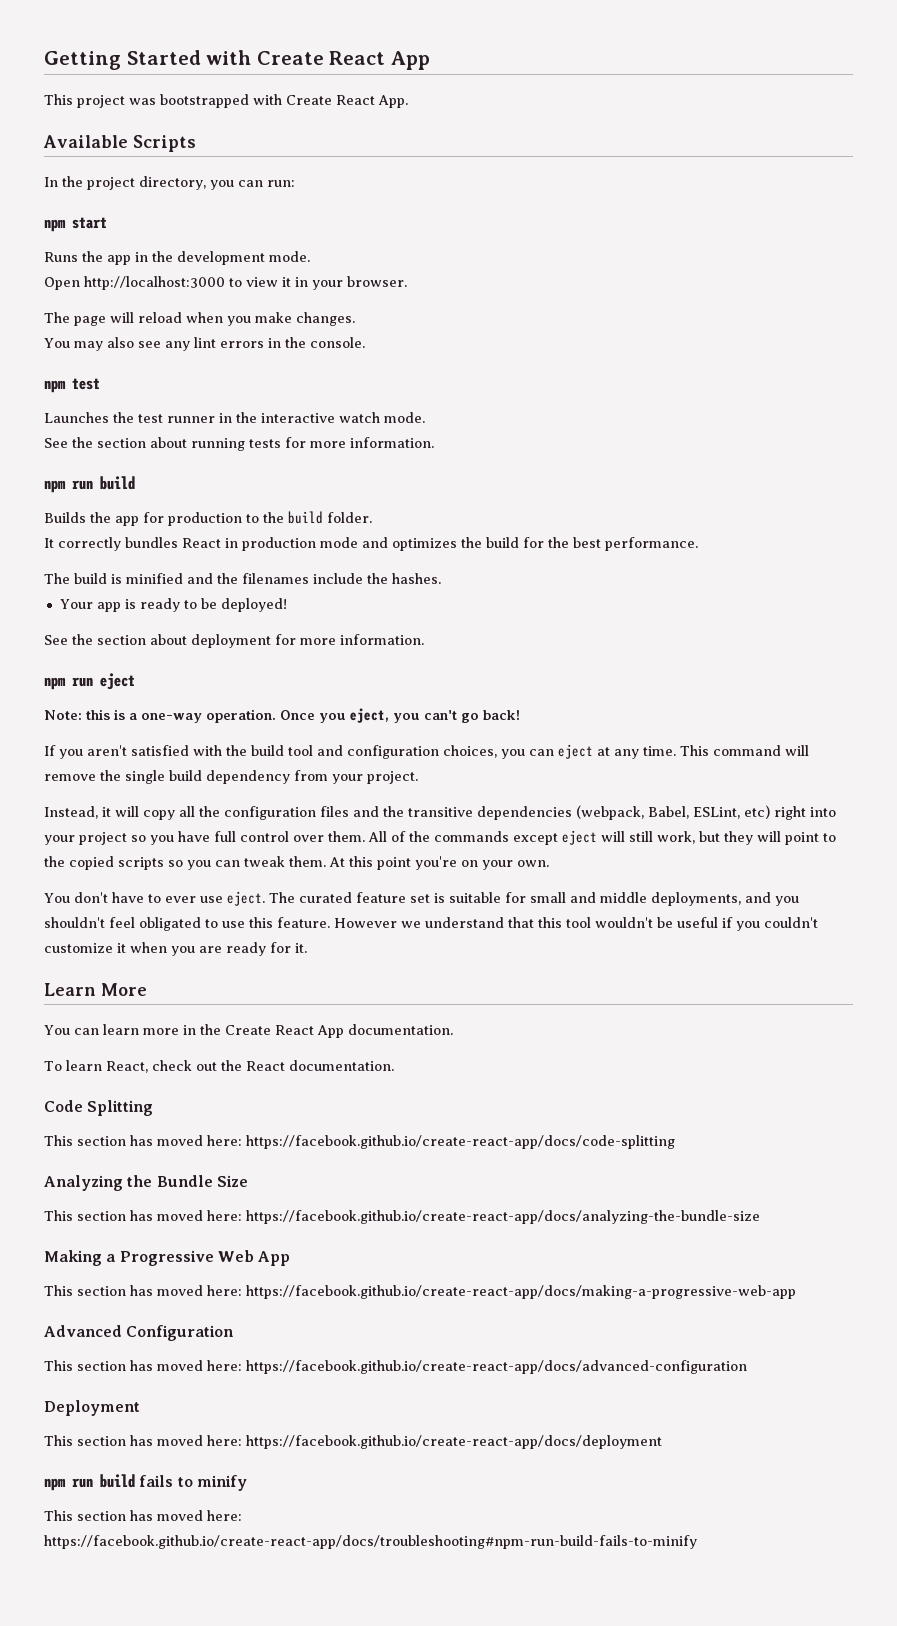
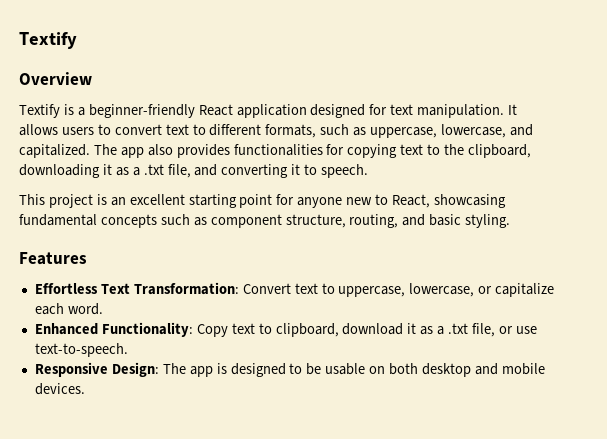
[44,50,430,70] [44,94,408,108] [43,135,196,152] [44,176,295,190] [44,217,107,232] [44,251,310,265] [44,276,407,290] [44,312,355,326] [44,337,365,351] [44,378,100,393] [44,412,425,423] [44,437,434,451] [44,476,135,493] [44,511,372,526] [44,537,698,551] [44,573,441,584] [59,599,93,609] Getting Started with Create React App // This project was bootstrapped with Create React App. // Available Scripts // In the project directory, you can run: // npm start // Runs the app in the development mode. // Open http://localhost:3000 to view it in your browser. // The page will reload when you make changes. // You may also see any lint errors in the console. // npm test // Launches the test runner in the interactive watch mode. // See the section about running tests for more information. // npm run build // Builds the app for production to the build folder. // It correctly bundles React in production mode and optimizes the build for the best performance. // The build is minified and the filenames include the hashes. // Your -> [19,32,77,49] [19,72,92,85] [19,104,518,118] [19,124,533,138] [19,144,532,158] [19,164,369,178] [19,194,506,208] [19,214,511,228] [19,252,87,265] [34,282,555,297] [34,303,103,315] [34,322,537,337] [34,343,128,357] [34,362,186,377] Textify // Overview // Textify is a beginner-friendly React application designed for text manipulation. It allows users to convert text to different formats, such as uppercase, lowercase, and capitalized. The app also provides functionalities for copying text to the clipboard, downloading it as a .txt file, and converting it to speech. // This project is an excellent starting point for anyone new to React, showcasing fundamental concepts such as component structure, routing, and basic styling. // Features // Effortless Text Transformation: Convert text to uppercase, lowercase, or capitalize each word. // Enhanced Functionality: Copy text to clipboard, download it as a .txt file, or use text-to-speech. // Responsive Design: The
[139,598,180,612] ready -> [230,363,286,377] designed
[220,598,287,612] [44,634,424,648] [44,673,135,690] [44,708,520,723] [44,744,809,759] [44,770,418,784] [44,805,836,820] [44,830,836,845] [44,856,549,870] [44,891,799,906] [44,917,818,931] [44,942,307,956] [44,983,147,996] [44,1024,453,1038] [44,1060,394,1073] [44,1100,154,1116] [44,1135,675,1149] [44,1175,248,1191] [44,1210,760,1224] [44,1250,291,1266] [44,1285,796,1299] [44,1325,235,1341] [44,1360,747,1374] [44,1400,140,1416] [44,1435,662,1449] [44,1474,247,1491] [44,1510,242,1521] [44,1535,697,1549] deployed! // See the section about deployment for more information. // npm run eject // Note: this is a one-way operation. Once you eject, you can't go back! // If you aren't satisfied with the build tool and configuration choices, you can eject at any time. This command will remove the single build dependency from your project. // Instead, it will copy all the configuration files and the transitive dependencies (webpack, Babel, ESLint, etc) right into your project so you have full control over them. All of the commands except eject will still work, but they will point to the copied scripts so you can tweak them. At this point you're on your own. // You don't have to ever use eject. The curated feature set is suitable for small and middle deployments, and you shouldn't feel obligated to use this feature. However we understand that this tool wouldn't be useful if you couldn't customize it when you are ready for it. // Learn More // You can learn more in the Create React App documentation. // To learn React, check out the React documentation. // Code Splitting // This section has moved here: https://facebook.github.io/create-react-app/docs/code-splitting // Analyzing the Bundle Size // This section has moved here: https://facebook.github.io/create-react-app/docs/analyzing-the-bundle-size // Making a Progressive Web App // This section has moved here: https://facebook.github.io/create-react-app/docs/making-a-progressive-web-app // Advanced Configuration // This section has moved here: https://facebook.github.io/create-react-app/docs/advanced-configuration // Deployment // This section has moved here: https://facebook.github.io/create-react-app/docs/deployment // npm run build fails to minify // This section has moved here: https://facebook.github.io/create-react-app/docs/troubleshooting#npm-run-build-fails-to-minify -> [325,363,545,377] [34,383,85,395] usable on both desktop and mobile devices.

